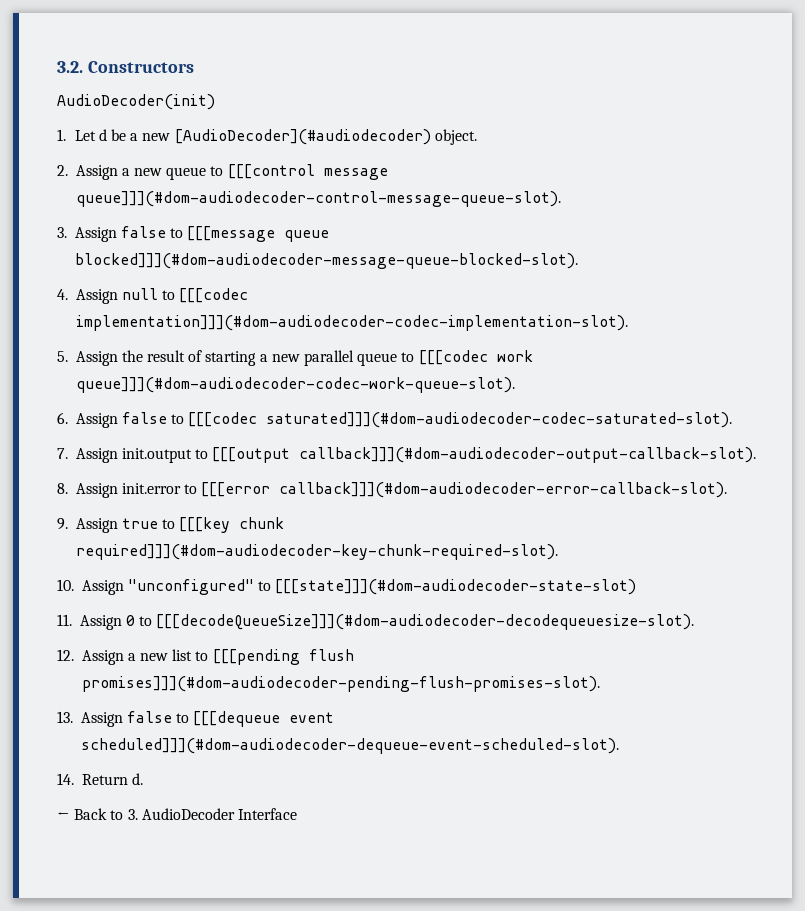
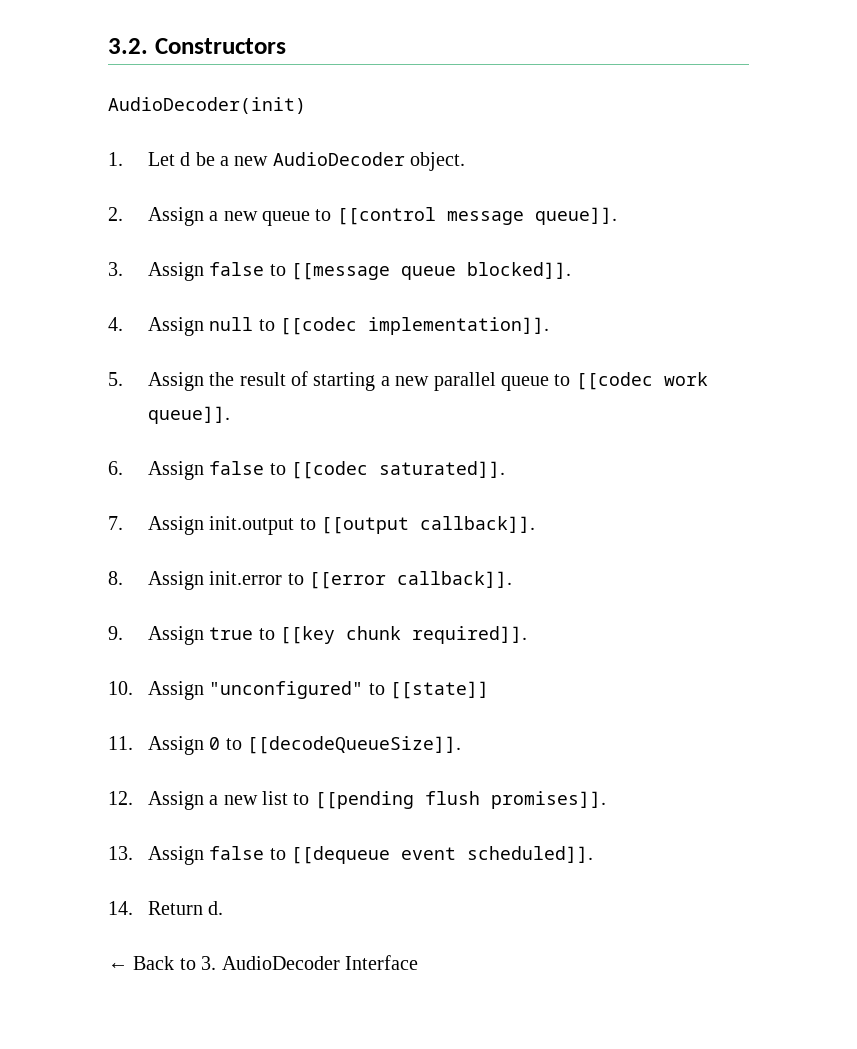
[174,129,431,145] [AudioDecoder](#audiodecoder) -> [272,152,405,166] AudioDecoder
[227,164,388,180] [75,191,561,207] [[[control message queue]]](#dom-audiodecoder-control-message-queue-slot). -> [336,207,617,225] [[control message queue]].
[187,226,330,242] [74,253,578,269] [[[message queue blocked]]](#dom-audiodecoder-message-queue-blocked-slot). -> [291,262,572,280] [[message queue blocked]].
[179,288,249,303] [75,315,628,331] [[[codec implementation]]](#dom-audiodecoder-codec-implementation-slot). -> [280,317,550,335] [[codec implementation]].
[418,350,533,365] [75,377,515,393] [[[codec work queue]]](#dom-audiodecoder-codec-work-queue-slot). -> [575,372,708,390] [147,406,230,424] [[codec work queue]].
[188,412,733,428] [[[codec saturated]]](#dom-audiodecoder-codec-saturated-slot). -> [291,461,506,479] [[codec saturated]].
[212,447,757,463] [[[output callback]]](#dom-audiodecoder-output-callback-slot). -> [321,516,536,534] [[output callback]].
[201,482,728,498] [[[error callback]]](#dom-audiodecoder-error-callback-slot). -> [309,571,513,589] [[error callback]].
[179,517,285,533] [75,544,558,560] [[[key chunk required]]](#dom-audiodecoder-key-chunk-required-slot). -> [280,626,528,644] [[key chunk required]].
[275,579,637,595] [[[state]]](#dom-audiodecoder-state-slot) -> [390,681,490,699] [[state]]
[156,614,695,630] [[[decodeQueueSize]]](#dom-audiodecoder-decodequeuesize-slot). -> [247,736,462,754] [[decodeQueueSize]].
[212,649,354,665] [81,676,600,692] [[[pending flush promises]]](#dom-audiodecoder-pending-flush-promises-slot). -> [314,791,606,809] [[pending flush promises]].
[193,711,335,727] [80,738,619,754] [[[dequeue event scheduled]]](#dom-audiodecoder-dequeue-event-scheduled-slot). -> [291,846,594,864] [[dequeue event scheduled]].

